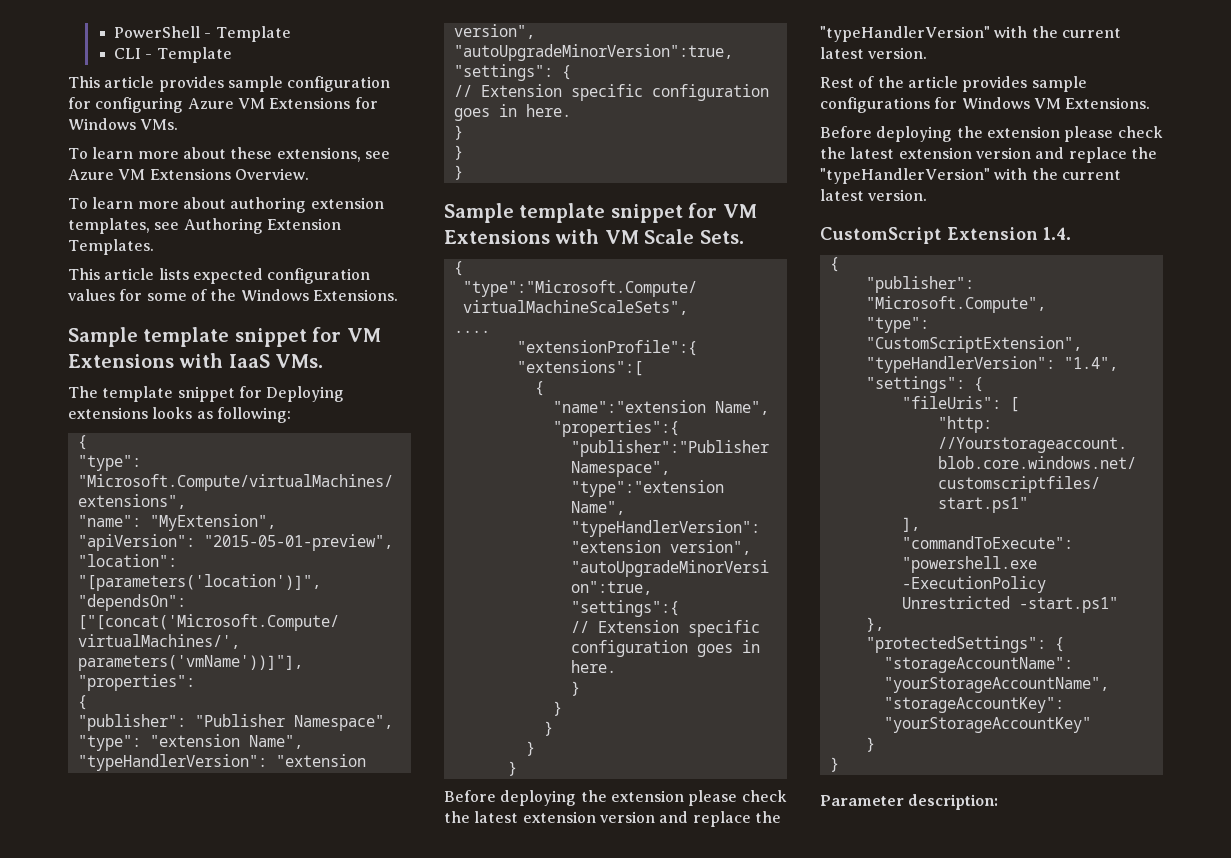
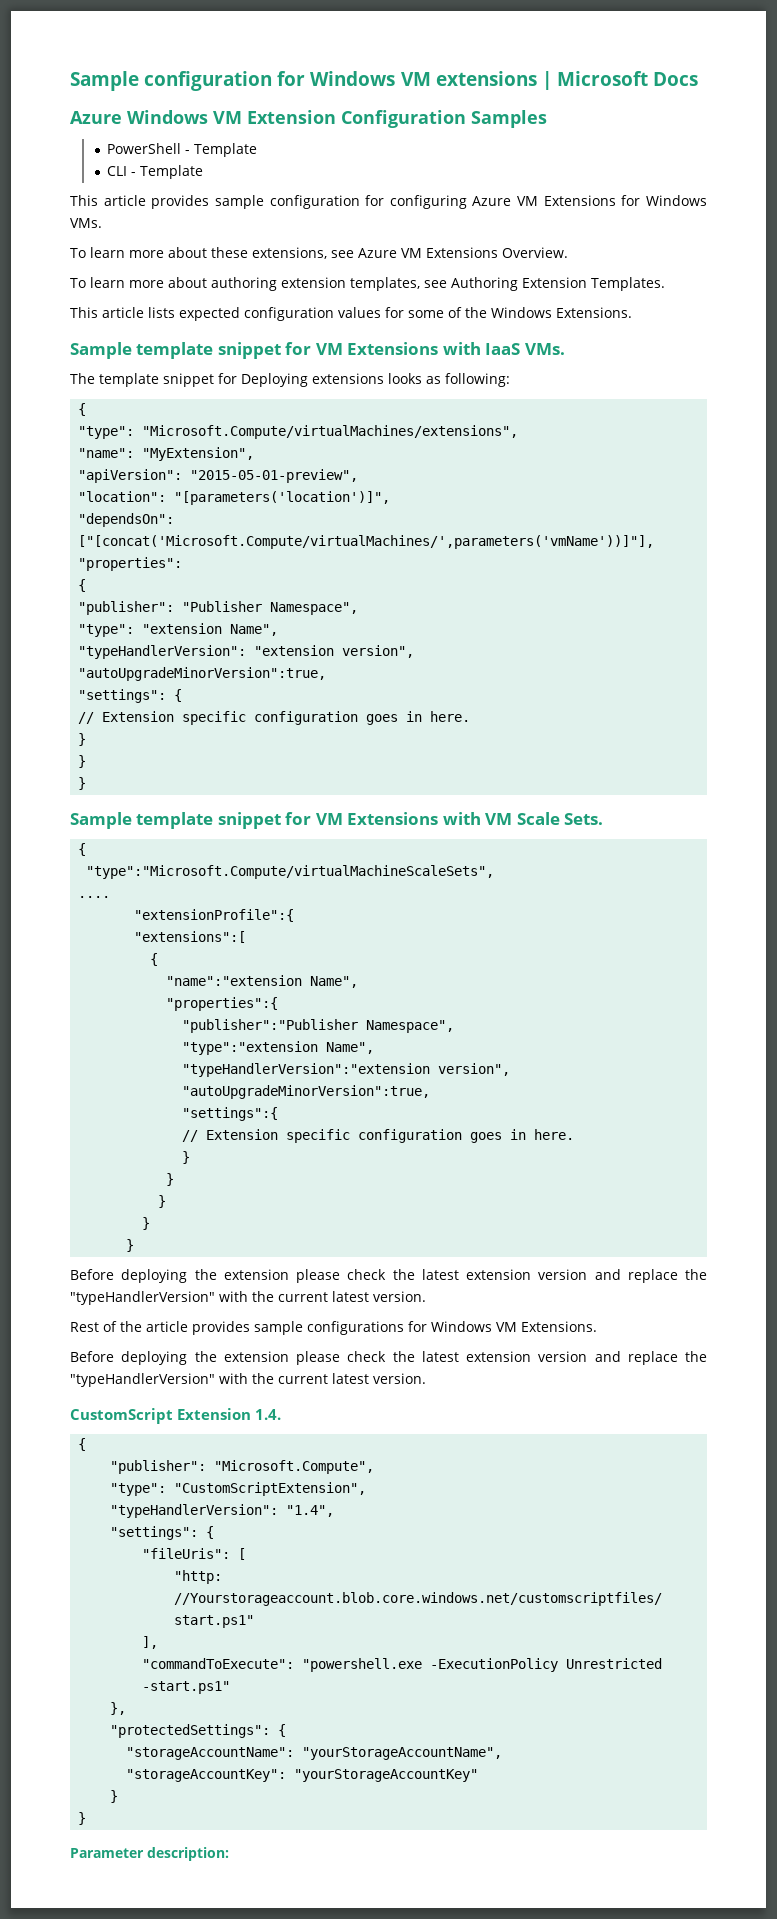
(114, 32) none -> [70,71,699,91] [70,110,547,128] Sample configuration for Windows VM extensions | Microsoft Docs // Azure Windows VM Extension Configuration Samples //

